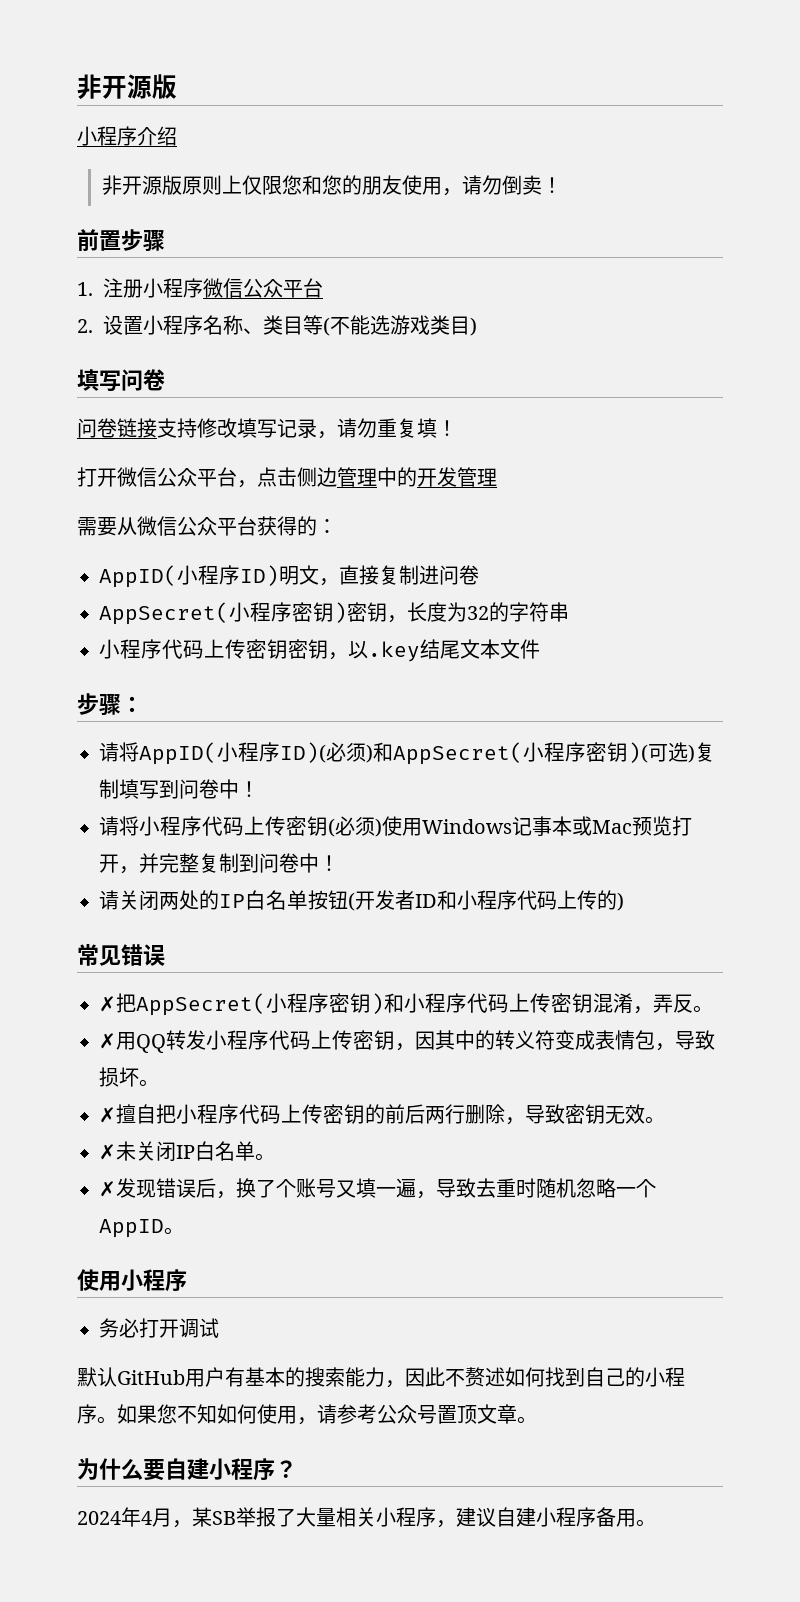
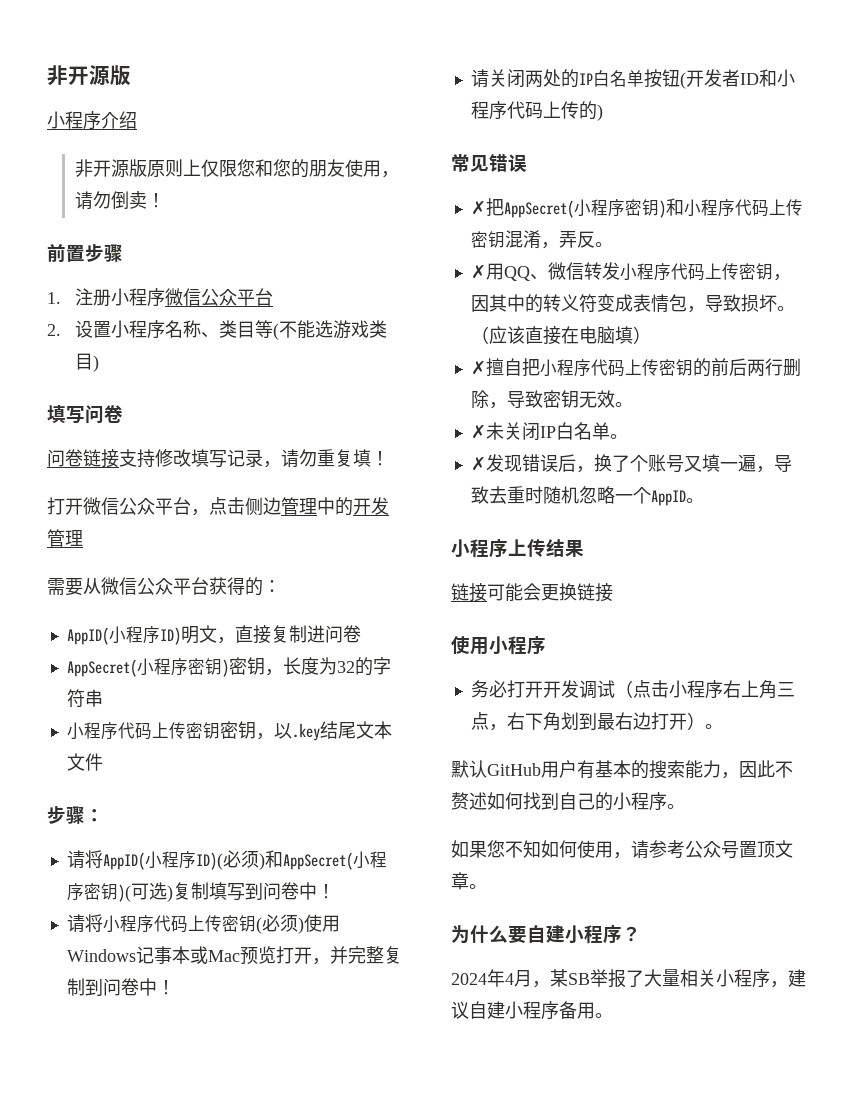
(166, 1043) none -> [529,262,584,280] 、微信
(159, 1083) none -> [470,326,651,345] （应该直接在电脑填）
(184, 1231) none -> [451,539,584,558] [451,583,613,602] // 小程序上传结果 // 链接可能会更换链接
(179, 1328) none -> [542,680,579,698] 开发
(219, 1328) none -> [614,680,795,699] [470,712,723,731] （点击小程序右上角三点，右下角划到最右边打开）。
(117, 1420) none -> (685, 806) //

